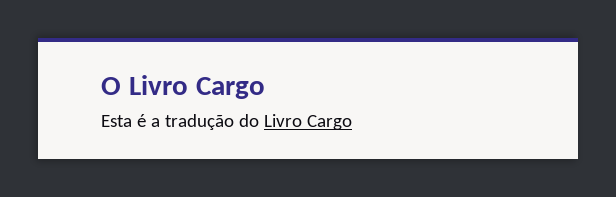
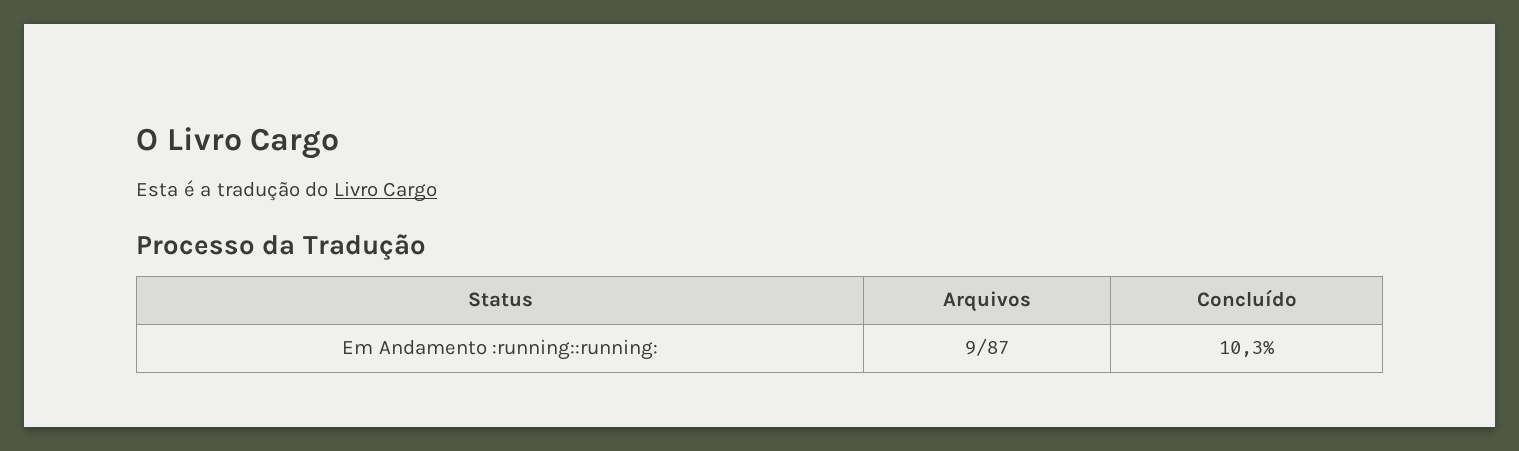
(352, 122) none -> [136,234,426,261] [467,292,533,307] [943,291,1031,312] [1196,289,1297,307] [341,339,659,360] [965,338,1009,356] [1219,340,1275,357] // Processo da Tradução // Status | Arquivos | Concluído // Em Andamento :running::running: | 9/87 | 10,3%

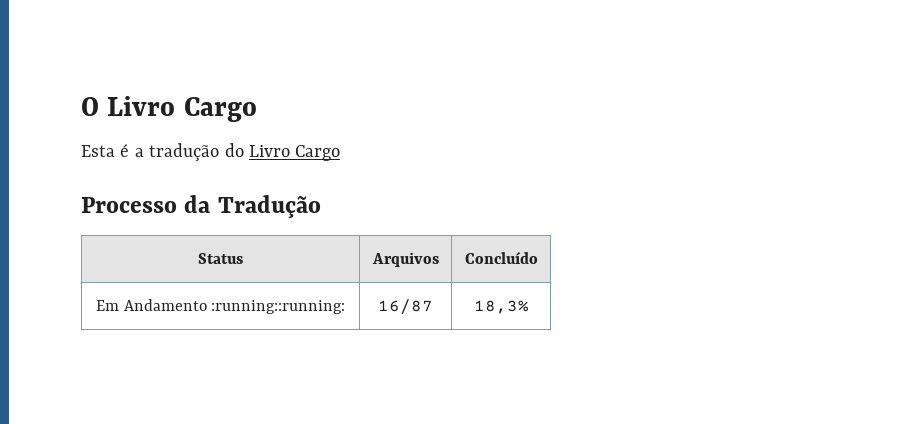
[965,338,1009,356] [1219,340,1275,357] 9/87 | 10,3% -> [378,299,433,315] [473,300,529,314] 16/87 | 18,3%

